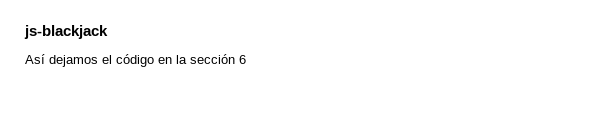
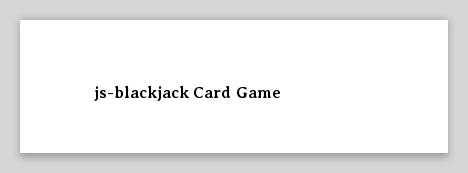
[25,54,246,67] // Así dejamos el código en la sección 6 -> [193,86,281,98] Card Game

